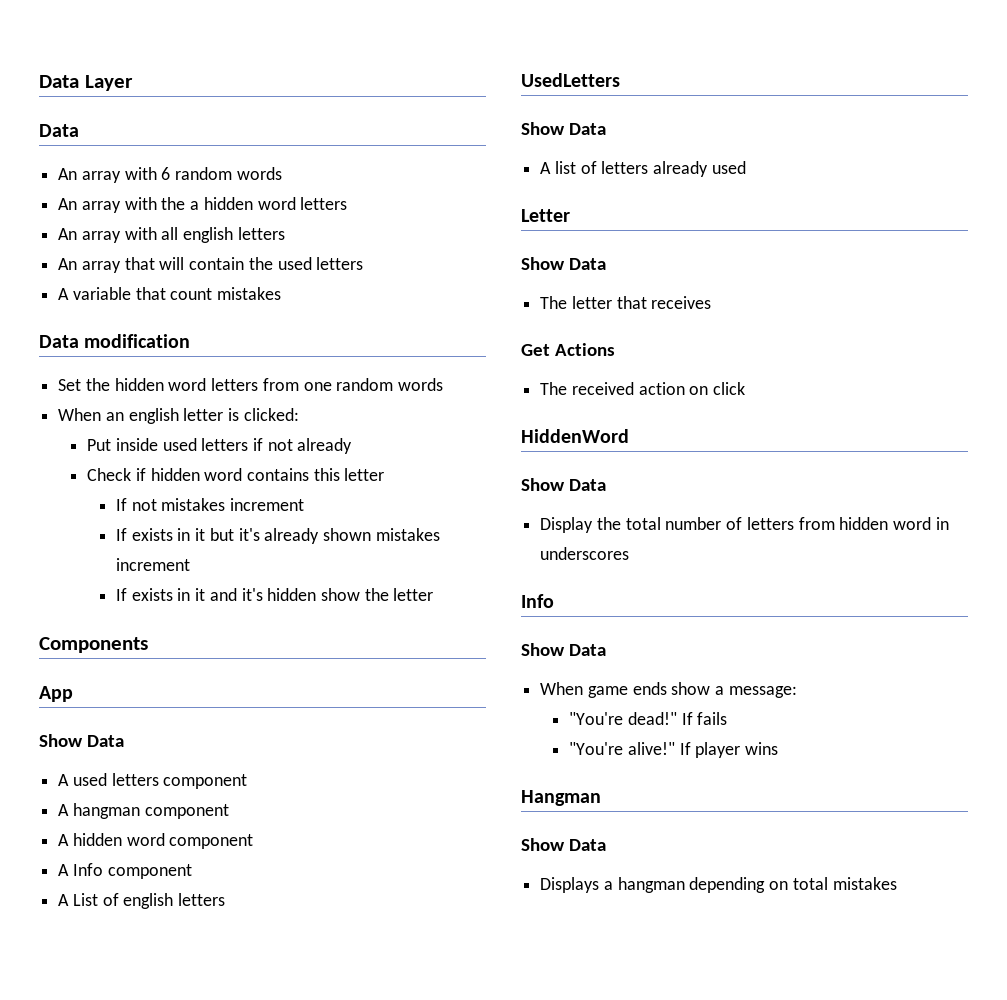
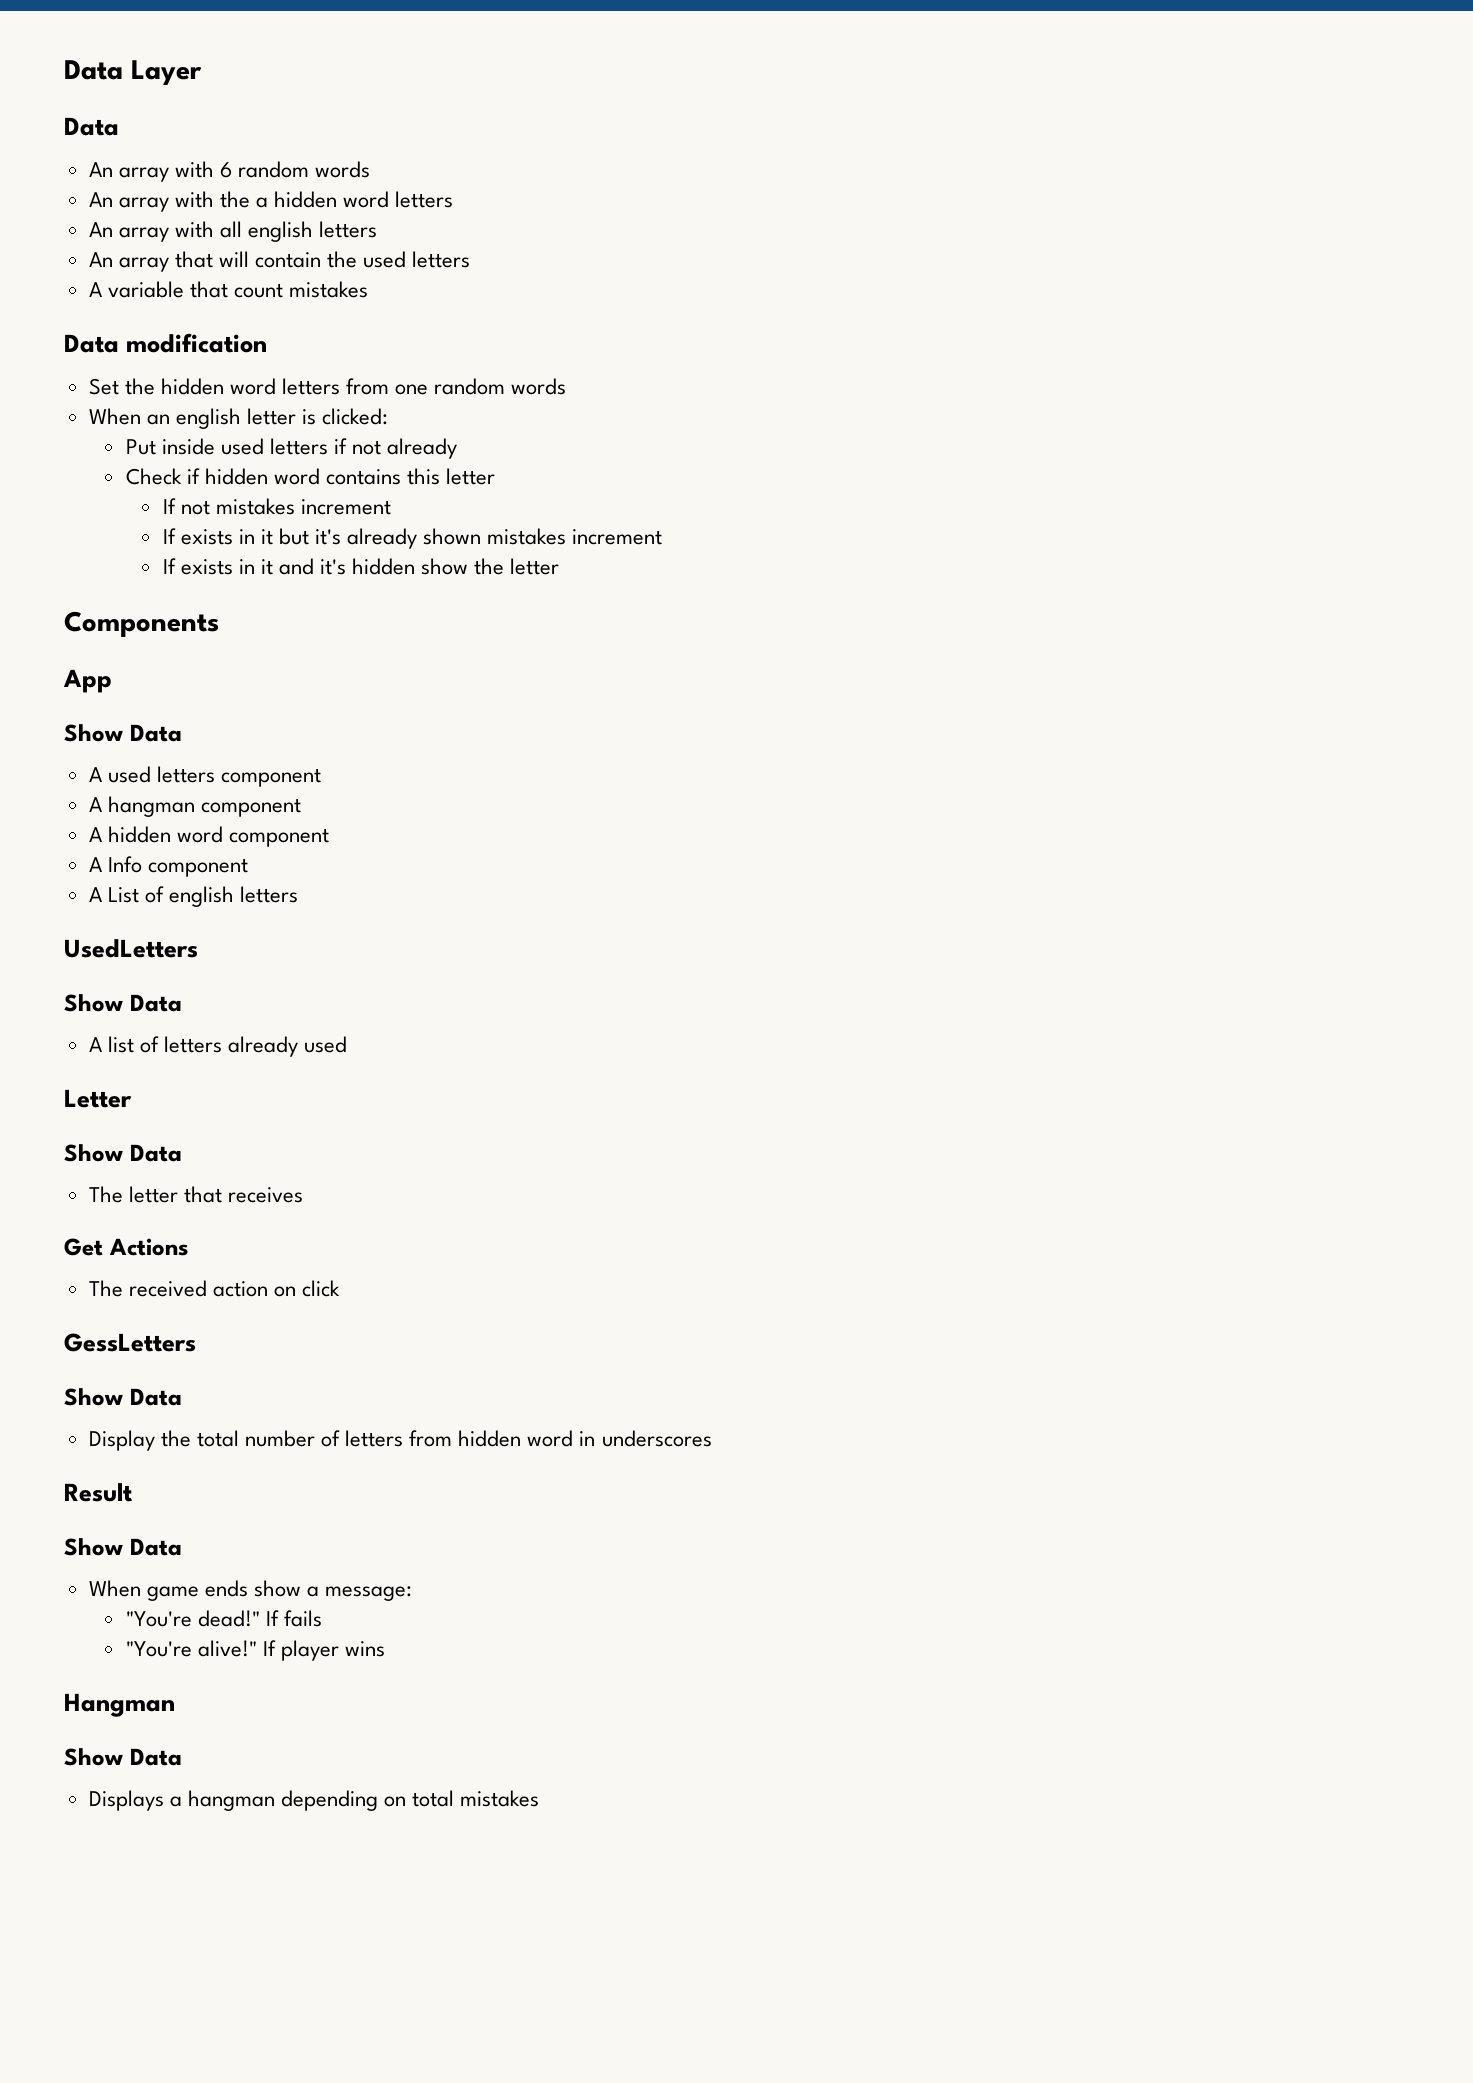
[521,429,629,443] HiddenWord -> [64,1333,196,1352] GessLetters
[521,594,554,608] Info -> [64,1483,133,1502] Result

